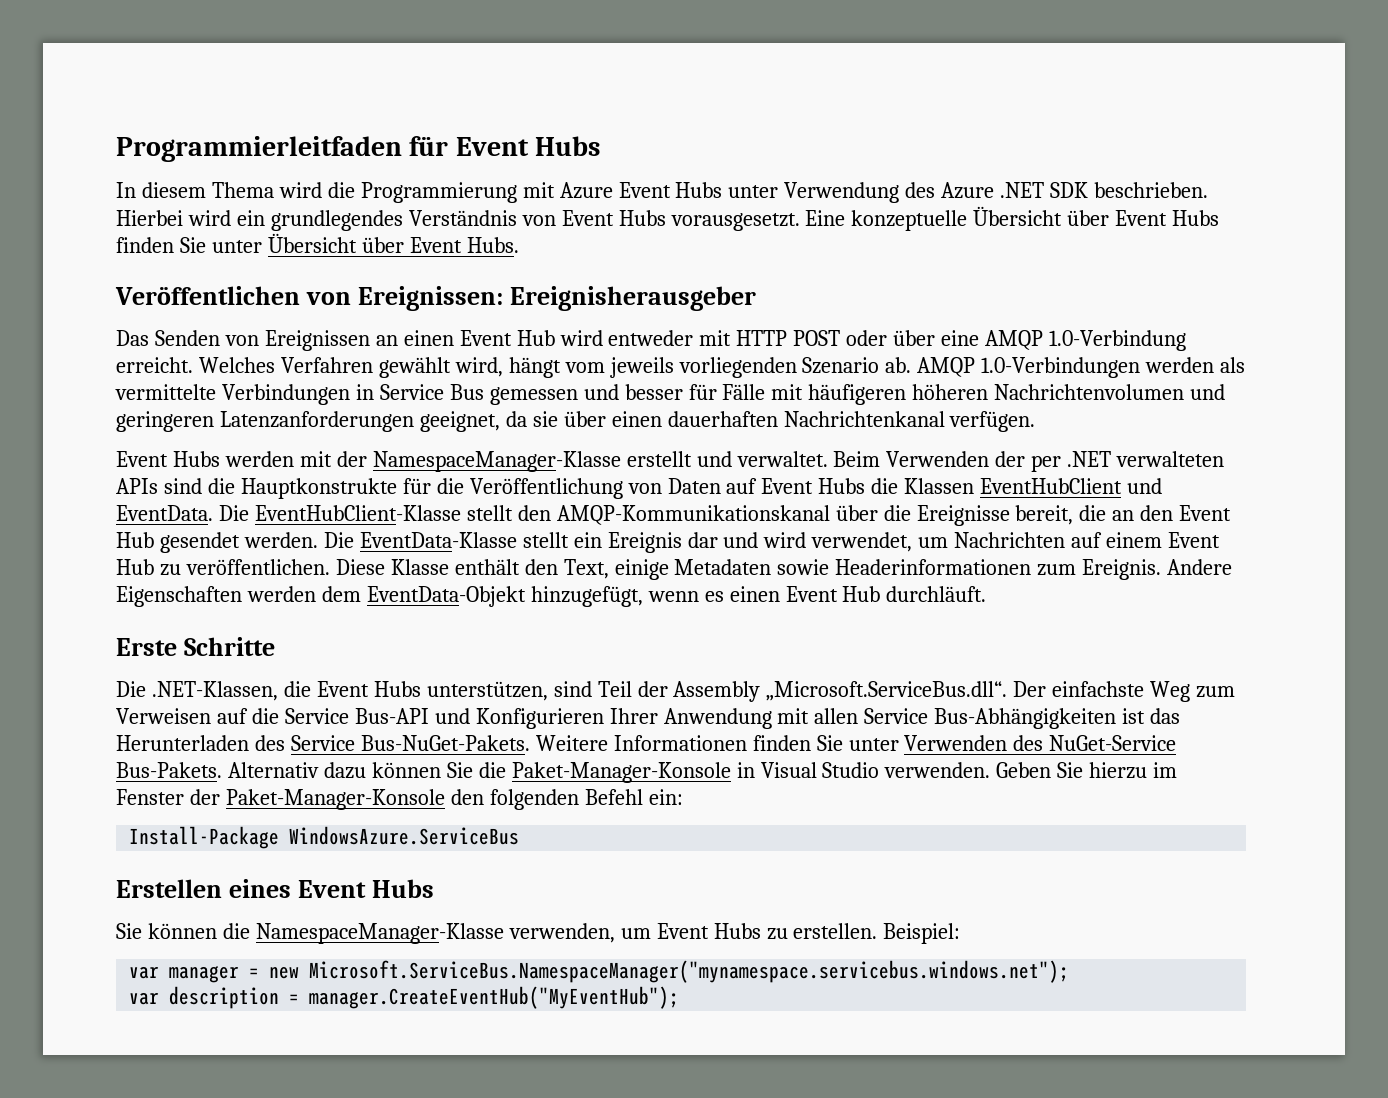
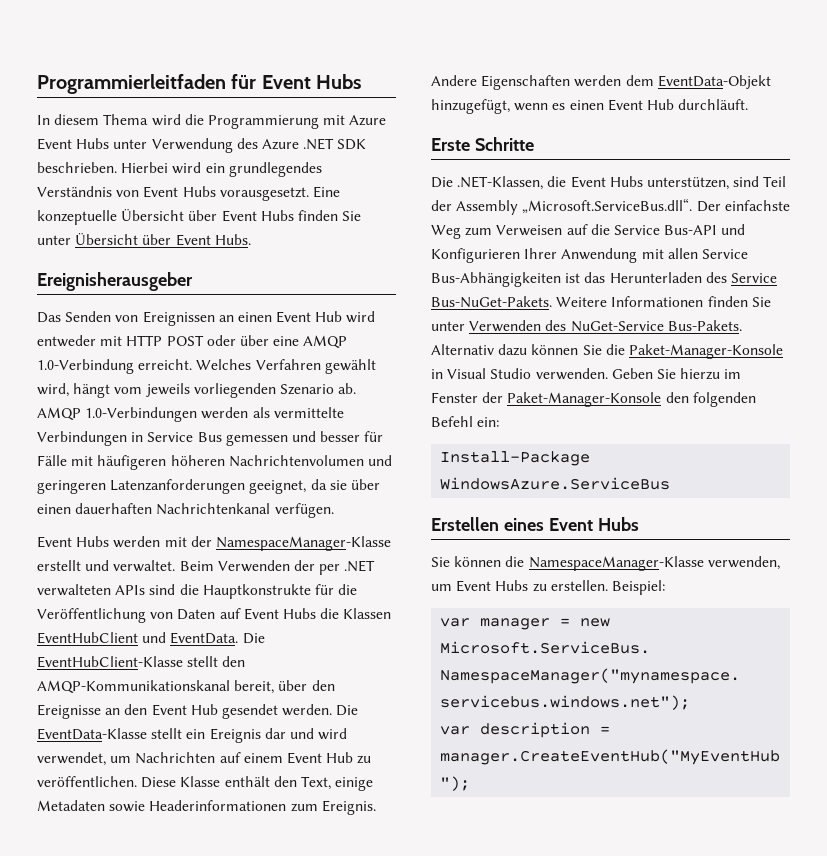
[115,286,503,311] Veröffentlichen von Ereignissen: -> (251, 239) none
[835,505,1107,526] über die Ereignisse bereit, die -> [234,680,335,694] [37,704,101,719] bereit, über den Ereignisse

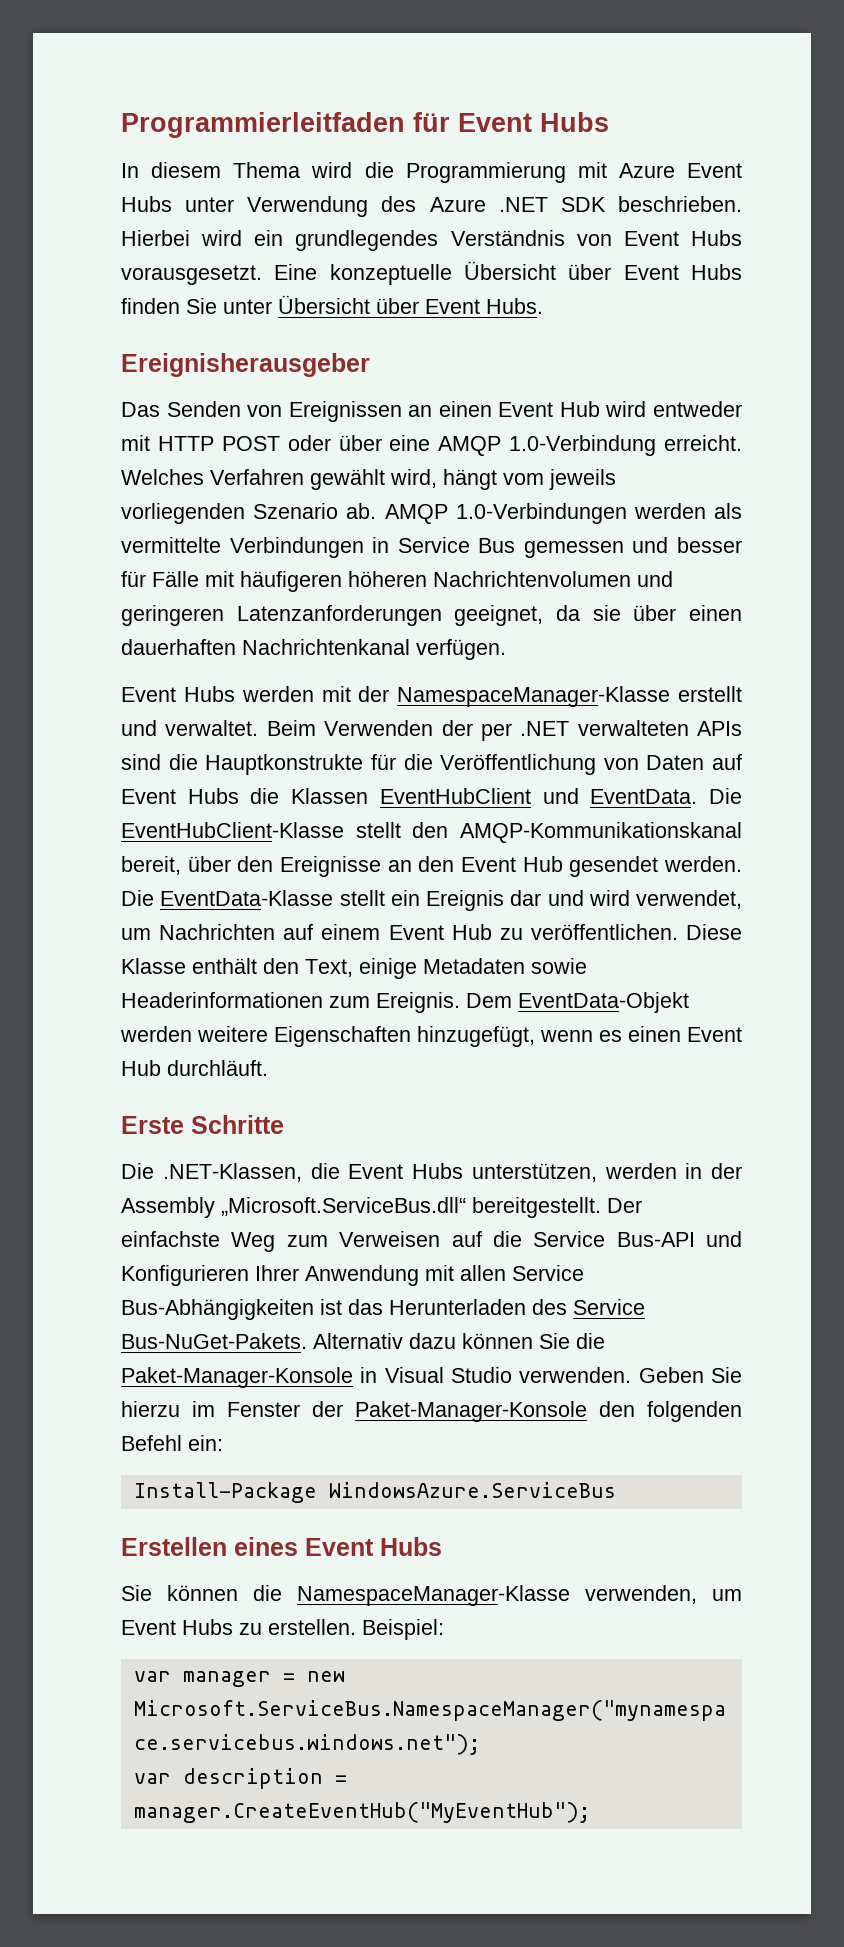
[431,75,771,90] Andere Eigenschaften werden dem EventData-Objekt -> [466,992,689,1013] [120,1026,411,1047] Dem EventData-Objekt werden weitere Eigenschaften
[733,176,787,187] [431,198,693,215] sind Teil der Assembly „Microsoft.ServiceBus.dll“. -> [604,1163,742,1179] [121,1197,601,1218] werden in der Assembly „Microsoft.ServiceBus.dll“ bereitgestellt.
[556,296,771,307] [431,320,742,332] Weitere Informationen finden Sie unter Verwenden des NuGet-Service Bus-Pakets. -> (307, 1341) none

